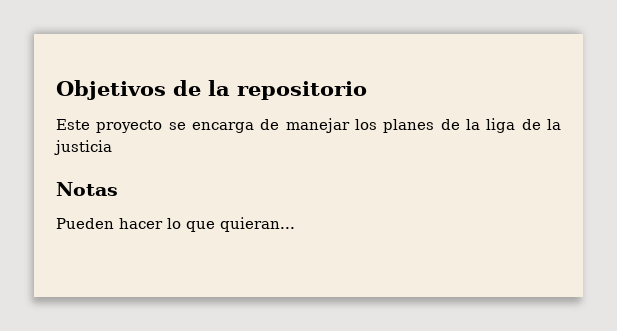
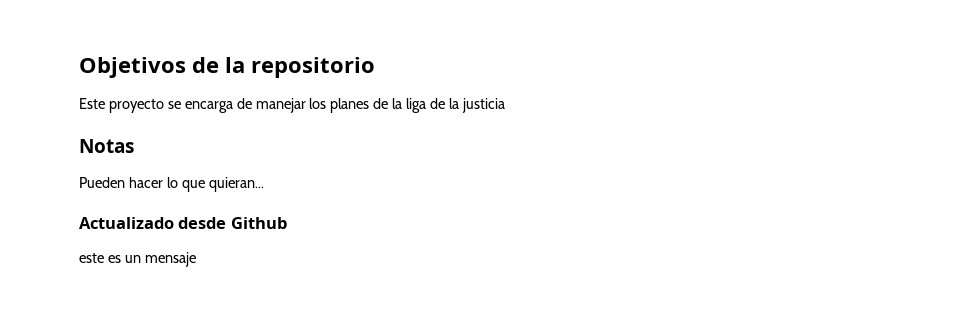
(295, 224) none -> [79,217,287,229] [79,252,196,267] // Actualizado desde Github // este es un mensaje

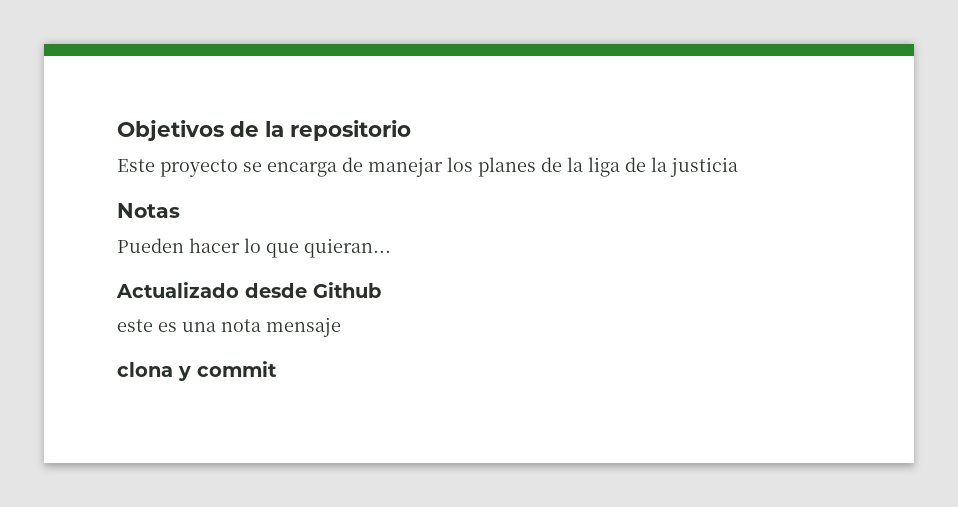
[124,255,141,263] un -> [182,319,261,332] una nota
(196, 259) none -> [117,361,277,381] // clona y commit

